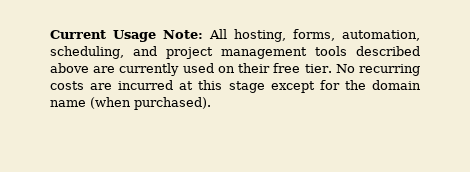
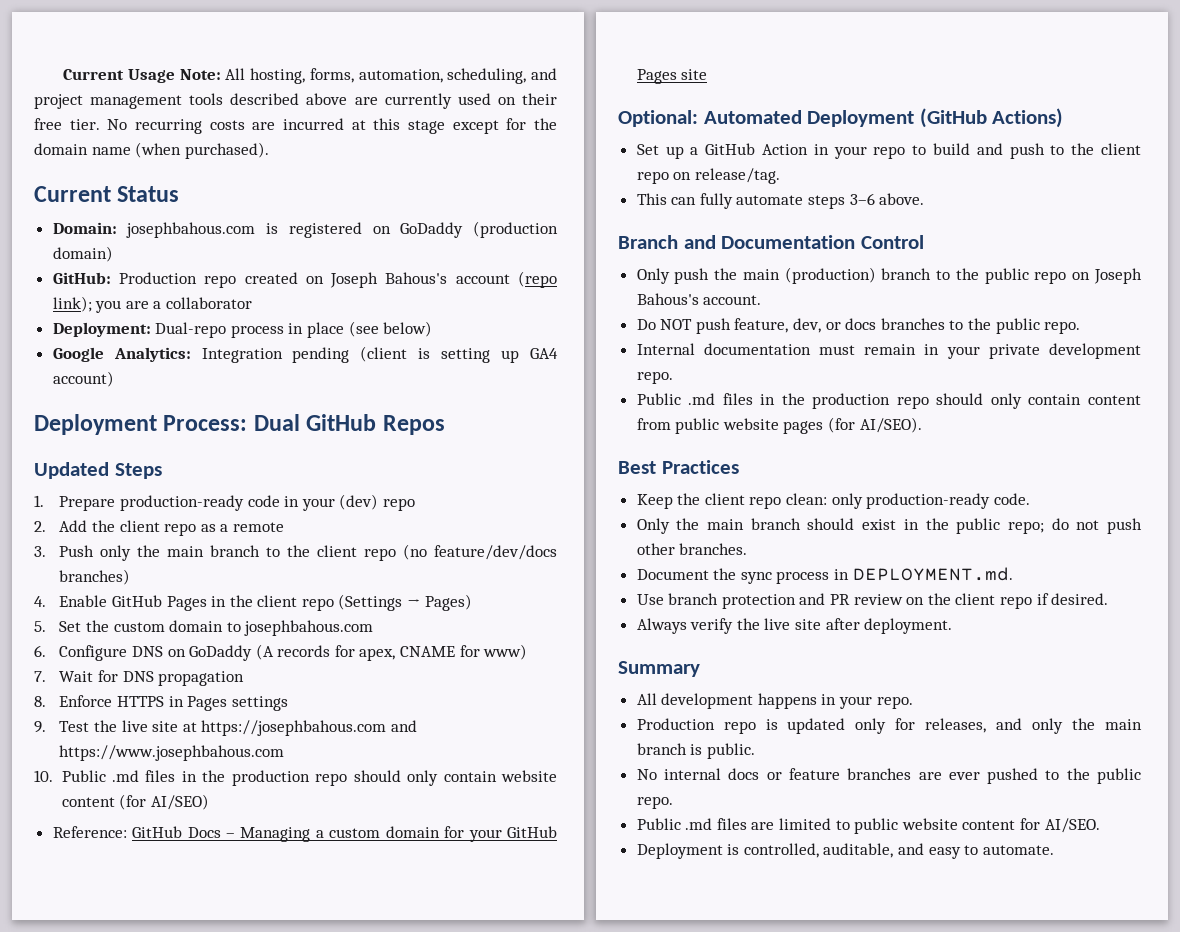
(211, 103) none -> [34,186,180,202] [52,221,558,238] [52,246,113,262] [52,271,558,288] [52,296,253,313] [52,321,433,338] [52,346,559,363] [52,371,114,387] [34,414,445,435] [34,462,162,479] [34,494,415,511] [34,520,284,536] [34,544,557,561] [59,569,131,585] [34,594,472,611] [34,620,374,636] [34,644,528,661] [34,670,245,686] [34,695,288,711] [34,720,417,736] [59,745,285,761] [34,770,557,786] [61,794,209,810] [52,826,557,842] [636,69,708,84] [618,108,1064,128] [636,143,1141,159] [636,168,780,184] [636,193,925,209] [618,235,924,249] [636,267,1142,284] [636,293,762,305] [636,318,1081,334] [636,343,1141,359] [636,371,673,384] [636,393,1141,409] [636,417,922,434] [618,460,739,474] [636,493,1030,509] [636,518,1142,534] [636,543,748,555] [636,567,1013,584] [636,593,1109,609] [636,618,953,634] [618,661,700,677] [636,693,913,709] [636,718,1142,734] [636,743,755,759] [636,768,1141,784] [636,796,673,809] [636,818,1100,834] [636,843,1054,859] // Current Status // Domain: josephbahous.com is registered on GoDaddy (production domain) // GitHub: Production repo created on Joseph Bahous's account (repo link); you are a collaborator // Deployment: Dual-repo process in place (see below) // Google Analytics: Integration pending (client is setting up GA4 account) // Deployment Process: Dual GitHub Repos // Updated Steps // 1. Prepare production-ready code in your (dev) repo // 2. Add the client repo as a remote // 3. Push only the main branch to the client repo (no feature/dev/docs branches) // 4. Enable GitHub Pages in the client repo (Settings → Pages) // 5. Set the custom domain to josephbahous.com // 6. Configure DNS on GoDaddy (A records for apex, CNAME for www) // 7. Wait for DNS propagation // 8. Enforce HTTPS in Pages settings // 9. Test the live site at https://josephbahous.com and https://www.josephbahous.com // 10. Public .md files in the production repo should only contain website content (for AI/SEO) // Reference: GitHub Docs – Managing a custom domain for your GitHub Pages site // Optional: Automated Deployment (GitHub Actions) // Set up a GitHub Action in your repo to build and push to the client repo on release/tag. // This can fully automate steps 3–6 above. // Branch and Documentation Control // Only push the main (production) branch to the public repo on Joseph Bahous's account. // Do NOT push feature, dev, or docs branches to the public repo. // Internal documentation must remain in your private development repo. // Public .md files in the production repo should only contain content from public website pages (for AI/SEO). // Best Practices // Keep the client repo clean: only production-ready code. // Only the main branch should exist in the public repo; do not push other branches. // Document the sync process in DEPLOYMENT.md. // Use branch protection and PR review on the client repo if desired. // Always verify the live site after deployment. // Summary // All development happens in your repo. // Production repo is updated only for releases, and only the main branch is public. // No internal docs or feature branches are ever pushed to the public repo. // Public .md files are limited to public website content for AI/SEO. // Deployment is controlled, auditable, and easy to automate.

